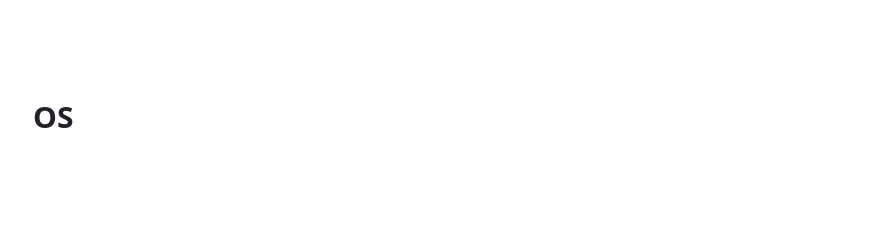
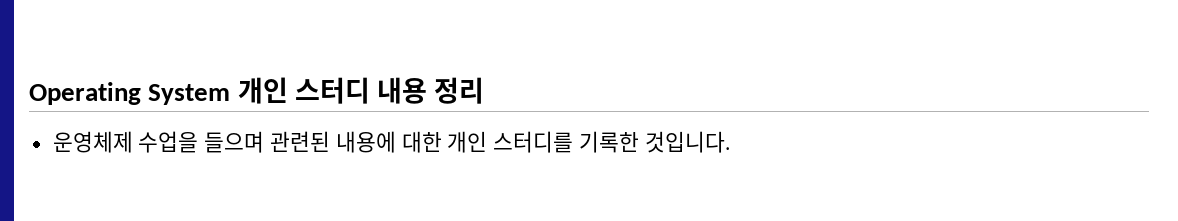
[33,107,74,128] OS -> [29,77,485,105] [52,131,730,153] Operating System 개인 스터디 내용 정리 // 운영체제 수업을 들으며 관련된 내용에 대한 개인 스터디를 기록한 것입니다.

